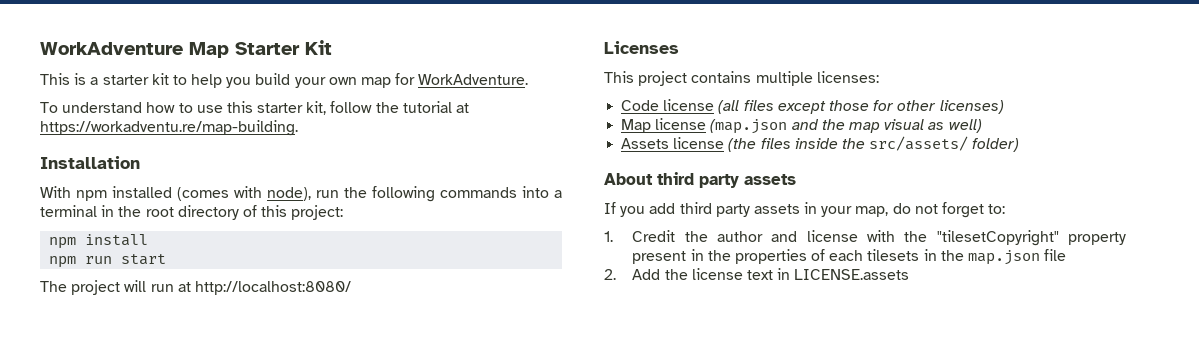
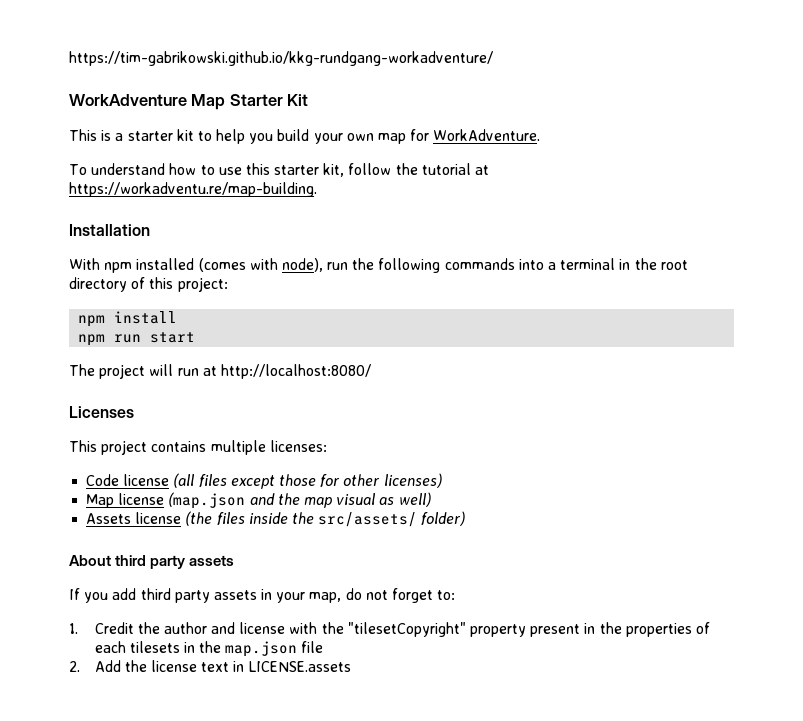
(40, 48) none -> [69,51,493,66] https://tim-gabrikowski.github.io/kkg-rundgang-workadventure/ //

